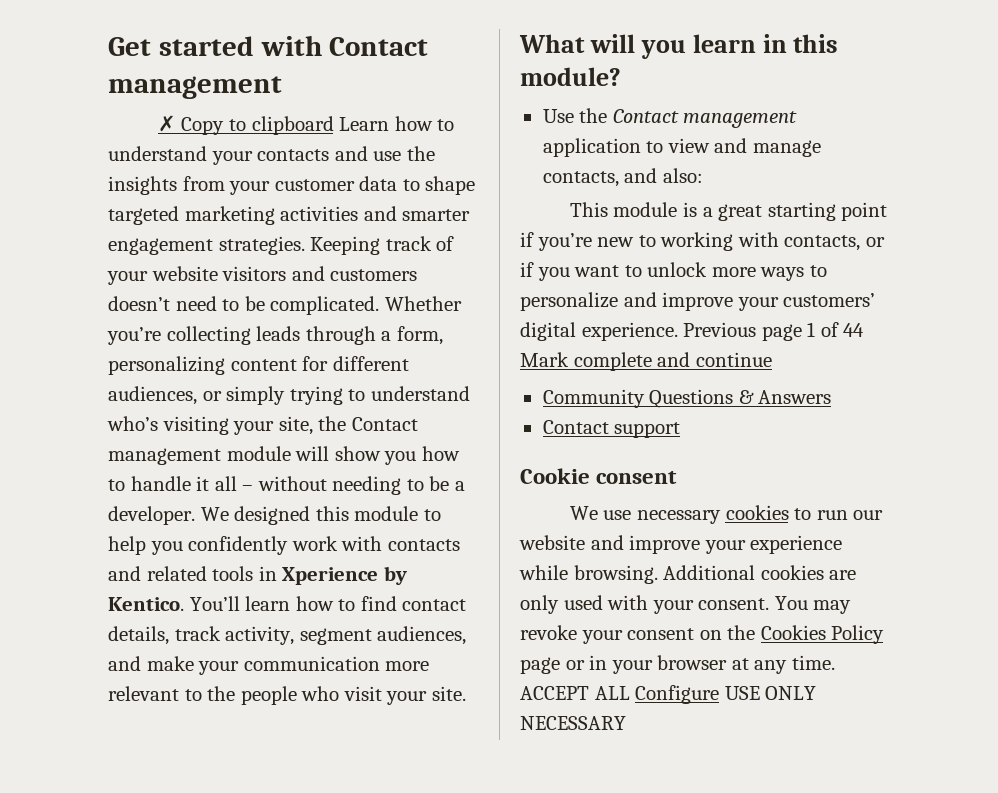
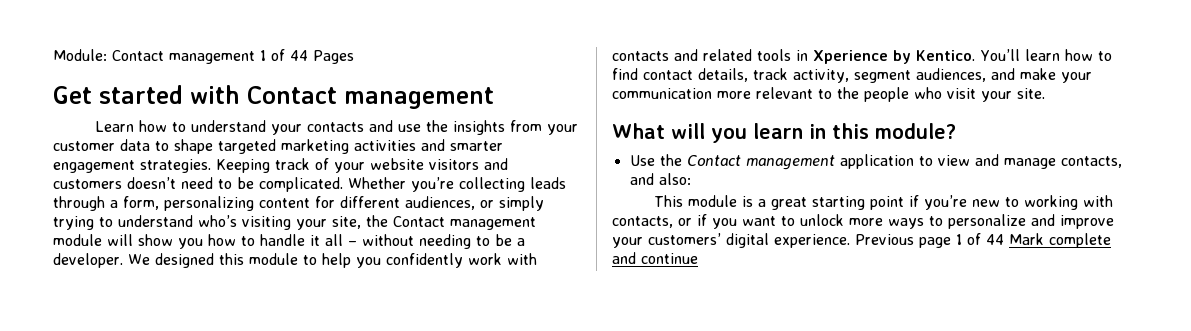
(108, 46) none -> [53,49,354,64] Module: Contact management 1 of 44 Pages //
[157,115,334,135] ✗ Copy to clipboard -> (494, 98) none
[542,389,832,408] [542,420,681,438] [520,468,678,484] [569,505,884,524] [519,535,843,554] [519,565,857,584] [520,595,852,614] [520,625,885,644] [520,655,835,674] [520,685,817,704] [520,716,626,730] // Community Questions & Answers // Contact support // Cookie consent // We use necessary cookies to run our website and improve your experience while browsing. Additional cookies are only used with your consent. You may revoke your consent on the Cookies Policy page or in your browser at any time. ACCEPT ALL Configure USE ONLY NECESSARY -> (698, 258) none

